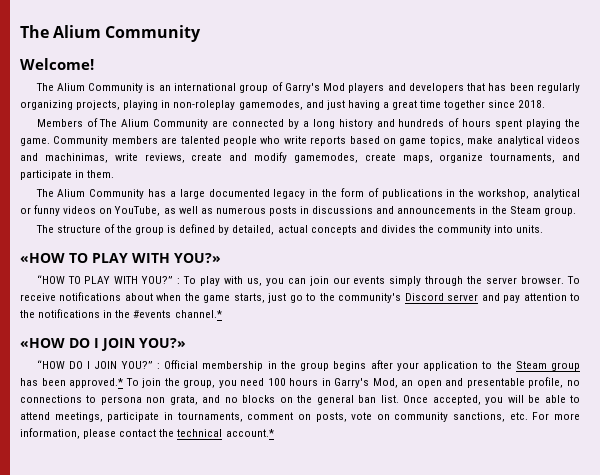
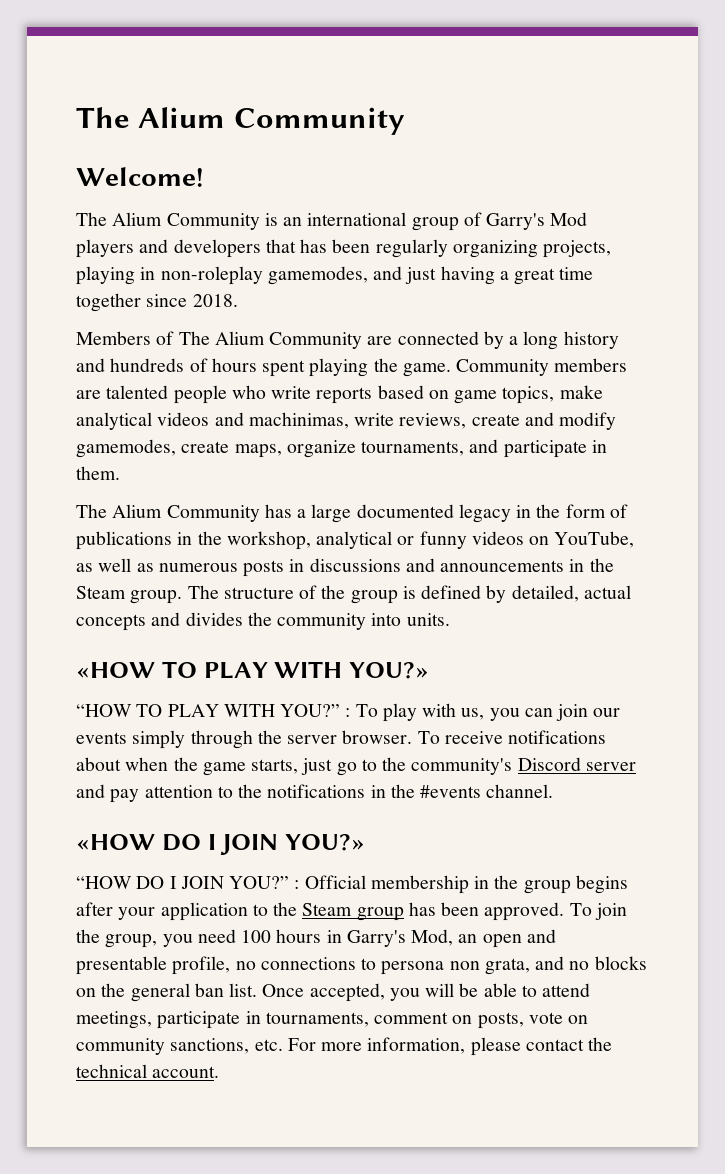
(576, 211) // -> (183, 597) none
[174,310,222,318] channel.* -> [486,784,554,798] channel.
[69,378,124,388] approved.* -> [484,902,565,921] approved.
[225,429,274,437] account.* -> [152,1066,220,1078] account.

